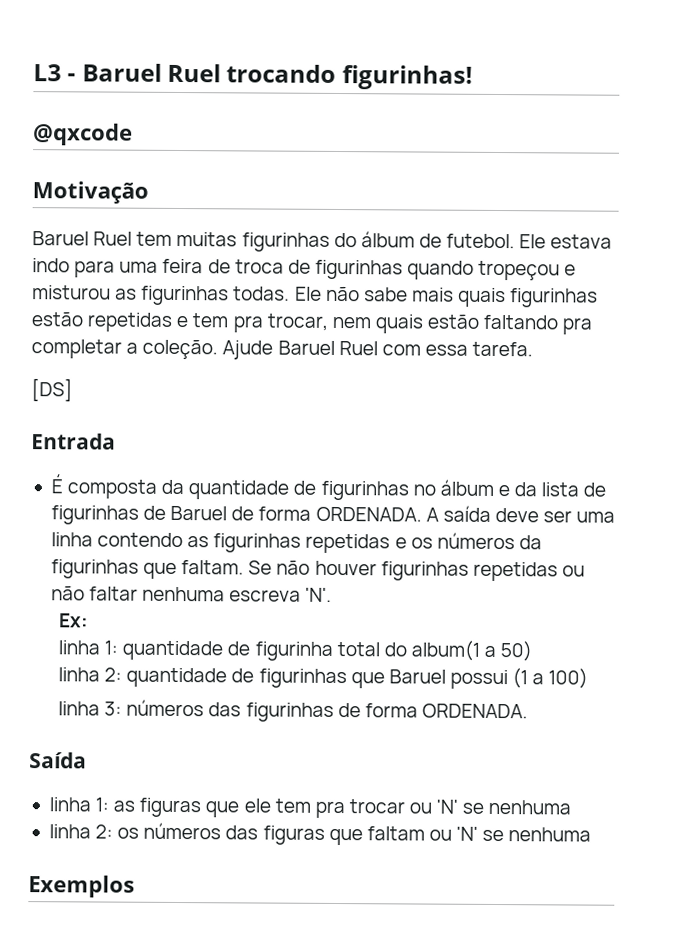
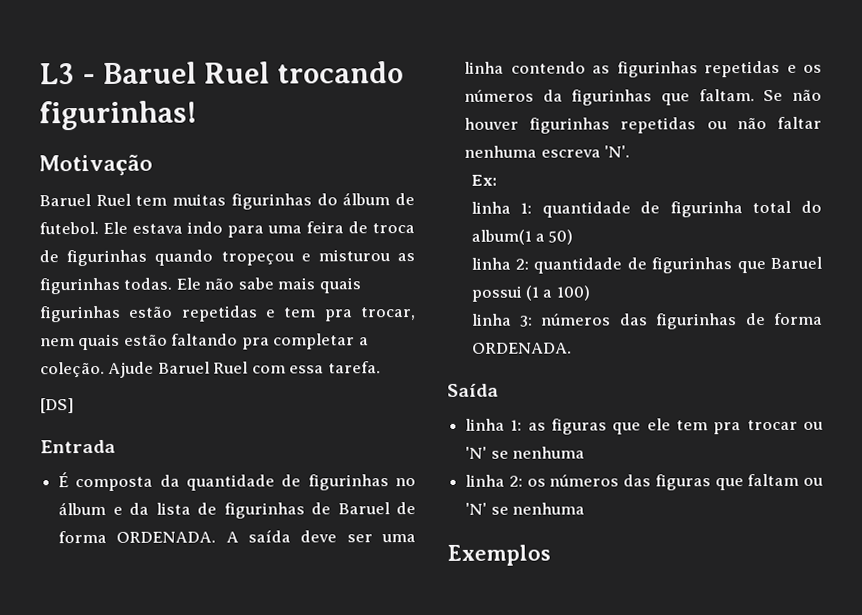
[33,123,133,146] // @qxcode -> (197, 115) none

